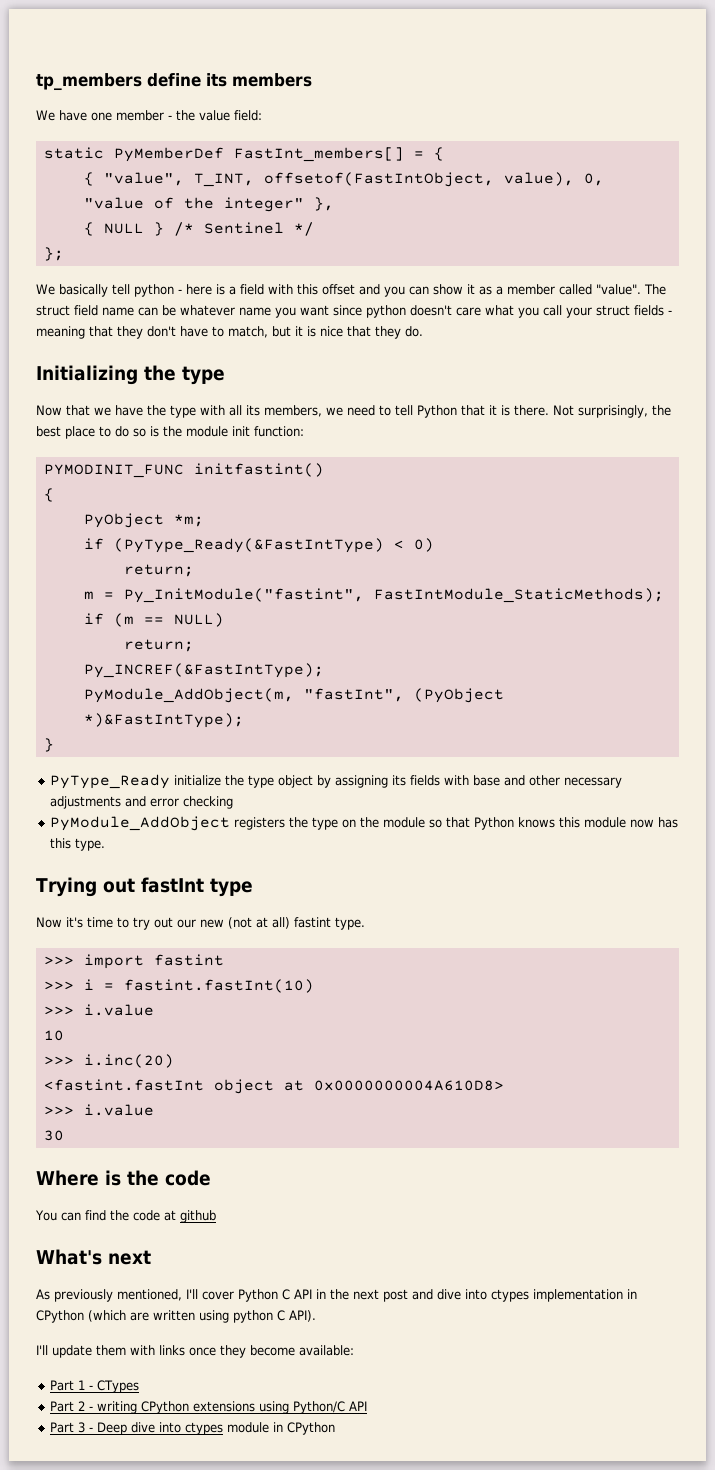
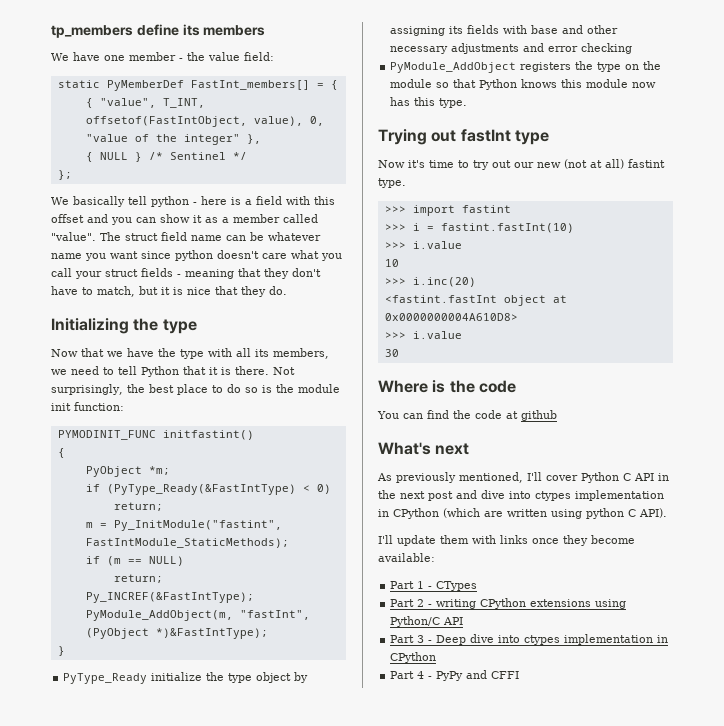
[227,1422,336,1435] module in CPython -> [564,634,669,645] [390,652,437,663] [390,670,520,681] implementation in CPython // Part 4 - PyPy and CFFI

